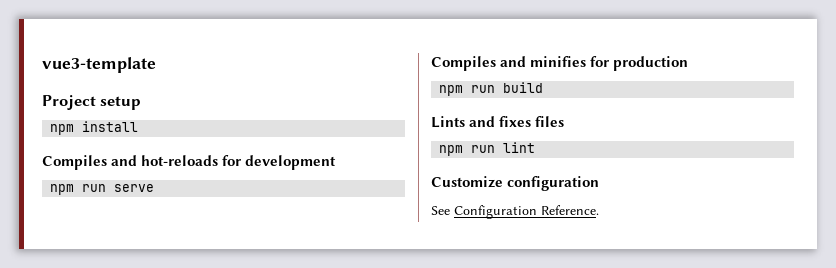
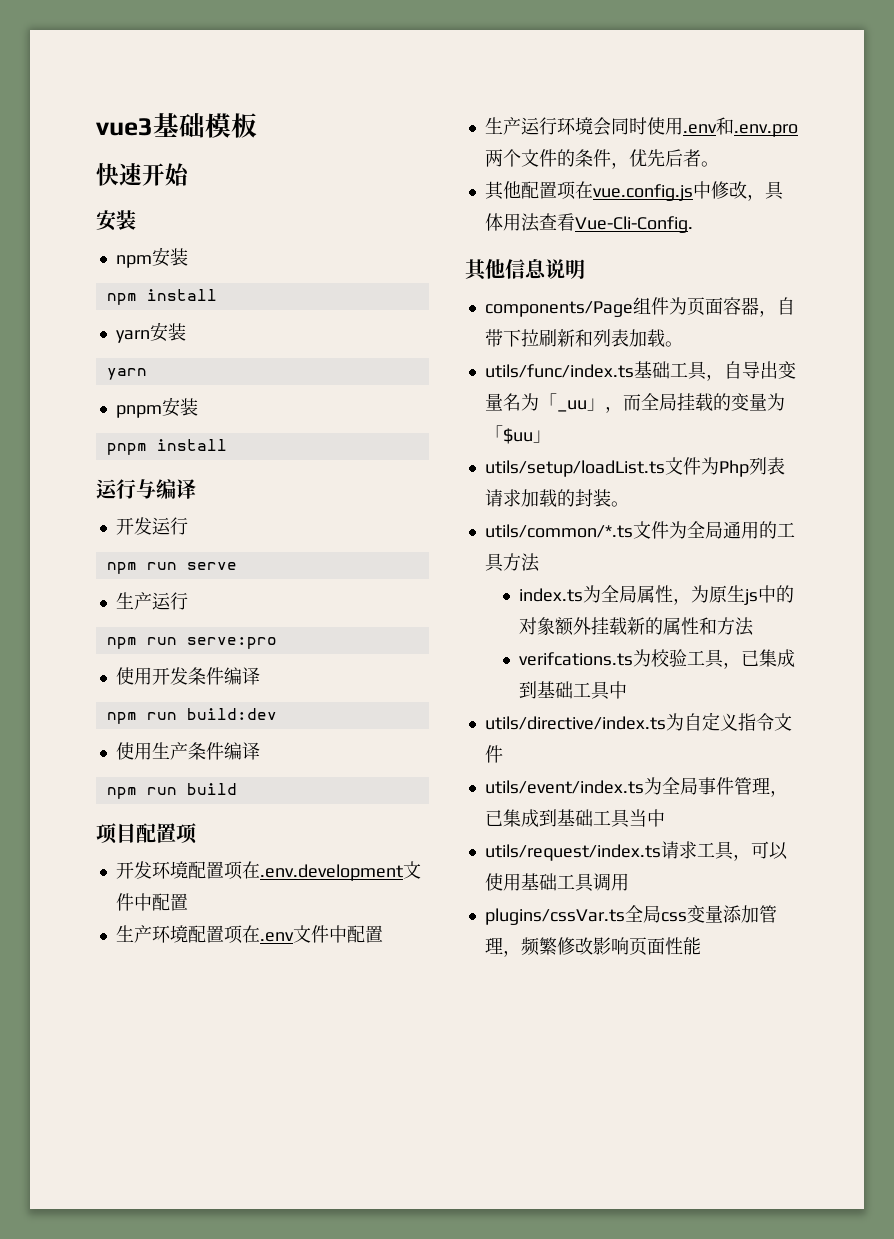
[42,57,156,73] [42,95,142,110] [50,121,139,135] [42,155,337,170] [50,184,155,195] [431,56,689,71] [439,82,544,96] [431,116,565,128] [439,142,536,156] [431,176,600,191] [431,205,599,219] vue3-template // Project setup // npm install // Compiles and hot-reloads for development // npm run serve // Compiles and minifies for production // npm run build // Lints and fixes files // npm run lint // Customize configuration // See Configuration Reference. -> [96,113,257,138] [96,163,190,186] [96,210,136,231] [115,247,188,268] [106,289,217,305] [115,322,186,343] [106,368,147,380] [115,397,198,418] [106,439,227,455] [96,479,196,499] [115,517,188,535] [106,562,237,574] [115,592,188,610] [106,637,277,649] [115,667,260,685] [106,708,277,724] [115,742,260,760] [106,783,237,799] [96,823,197,844] [115,861,421,881] [115,893,188,911] [115,925,383,944] [484,117,798,137] [484,149,719,169] [484,181,784,201] [484,213,693,233] [465,259,585,281] [484,297,795,317] [484,329,683,347] [484,361,796,381] [484,393,785,413] [484,425,551,444] [484,457,785,477] [484,489,629,507] [484,521,795,539] [484,553,540,572] [518,585,794,605] [518,617,754,636] [518,649,795,669] [518,681,627,700] [484,712,792,731] [484,745,503,763] [484,777,788,797] [484,809,665,828] [484,841,788,861] [484,873,629,892] [484,905,777,925] [484,937,701,957] vue3基础模板 // 快速开始 // 安装 // npm安装 // npm install // yarn安装 // yarn // pnpm安装 // pnpm install // 运行与编译 // 开发运行 // npm run serve // 生产运行 // npm run serve:pro // 使用开发条件编译 // npm run build:dev // 使用生产条件编译 // npm run build // 项目配置项 // 开发环境配置项在.env.development文件中配置 // 生产环境配置项在.env文件中配置 // 生产运行环境会同时使用.env和.env.pro两个文件的条件，优先后者。 // 其他配置项在vue.config.js中修改，具体用法查看Vue-Cli-Config. // 其他信息说明 // components/Page组件为页面容器，自带下拉刷新和列表加载。 // utils/func/index.ts基础工具，自导出变量名为「_uu」，而全局挂载的变量为「$uu」 // utils/setup/loadList.ts文件为Php列表请求加载的封装。 // utils/common/*.ts文件为全局通用的工具方法 // index.ts为全局属性，为原生js中的对象额外挂载新的属性和方法 // verifcations.ts为校验工具，已集成到基础工具中 // utils/directive/index.ts为自定义指令文件 // utils/event/index.ts为全局事件管理，已集成到基础工具当中 // utils/request/index.ts请求工具，可以使用基础工具调用 // plugins/cssVar.ts全局css变量添加管理，频繁修改影响页面性能

